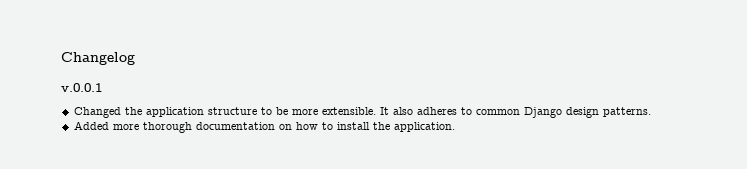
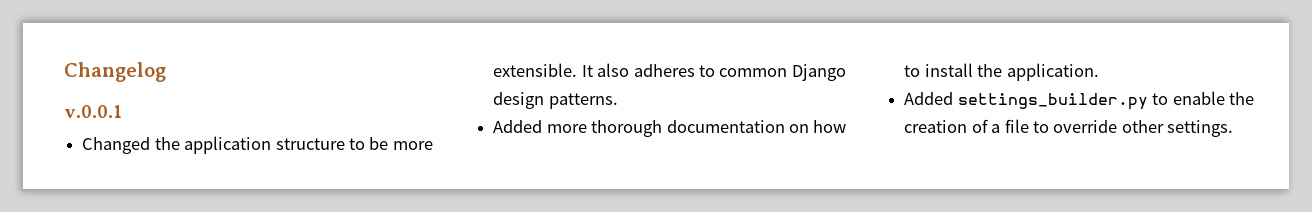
(455, 127) none -> [904,91,1254,110] [904,119,1234,137] // Added settings_builder.py to enable the creation of a file to override other settings.

